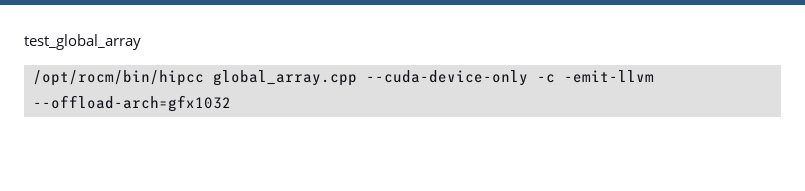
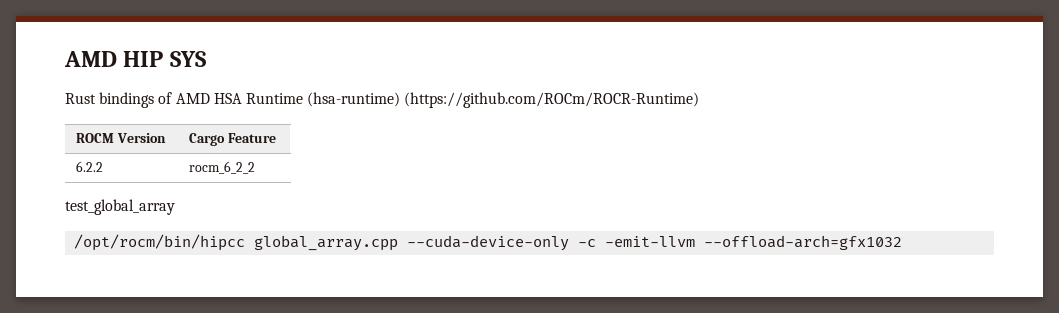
(24, 42) none -> [64,51,206,67] [65,92,700,108] [76,133,167,143] [189,133,277,146] [76,161,104,172] [189,161,256,174] AMD HIP SYS // Rust bindings of AMD HSA Runtime (hsa-runtime) (https://github.com/ROCm/ROCR-Runtime) // ROCM Version | Cargo Feature // 6.2.2 | rocm_6_2_2 //

